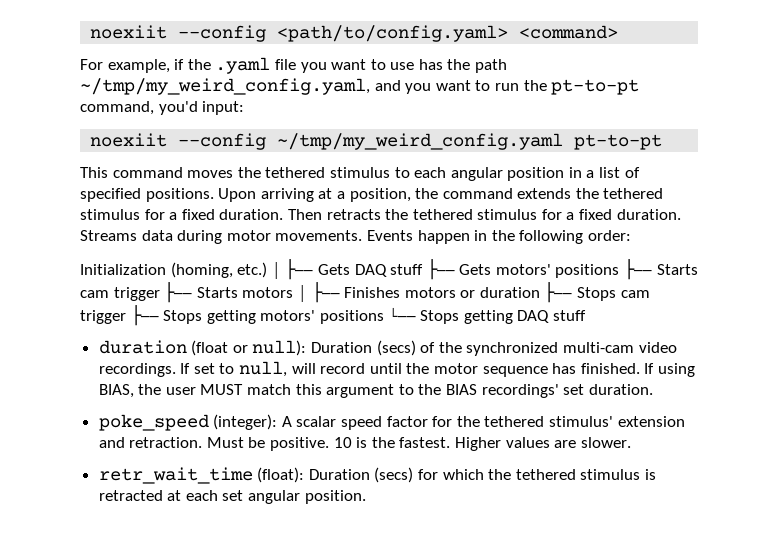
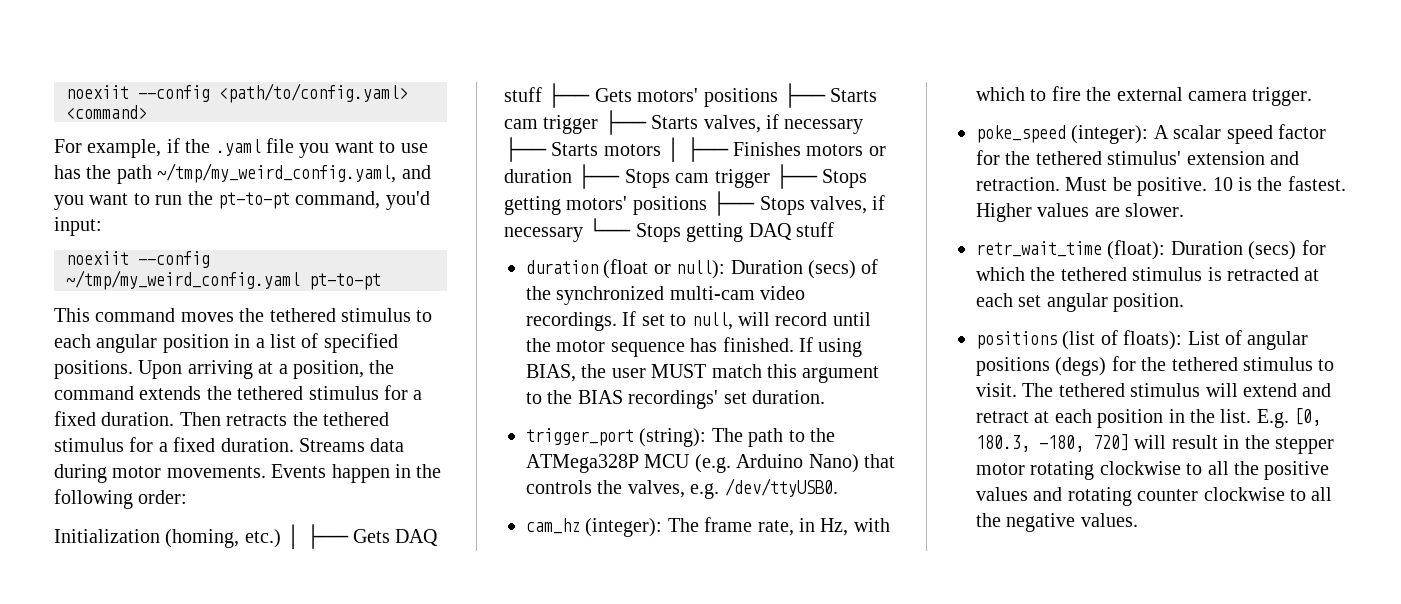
(238, 292) none -> [703,114,864,134] [504,137,599,162] valves, if necessary ├── Starts
(384, 317) none -> [712,191,886,216] [504,227,583,242] ├── Stops valves, if necessary
(653, 389) none -> [526,428,835,447] [526,454,895,473] [526,478,838,499] [526,517,890,537] [976,86,1313,106] // trigger_port (string): The path to the ATMega328P MCU (e.g. Arduino Nano) that controls the valves, e.g. /dev/ttyUSB0. // cam_hz (integer): The frame rate, in Hz, with which to fire the external camera trigger.
(366, 497) none -> [976,330,1309,350] [976,356,1335,376] [976,383,1332,397] [976,408,1322,428] [976,434,1334,454] [976,461,1330,480] [976,487,1333,506] [976,513,1138,532] // positions (list of floats): List of angular positions (degs) for the tethered stimulus to visit. The tethered stimulus will extend and retract at each position in the list. E.g. [0, 180.3, -180, 720] will result in the stepper motor rotating clockwise to all the positive values and rotating counter clockwise to all the negative values.

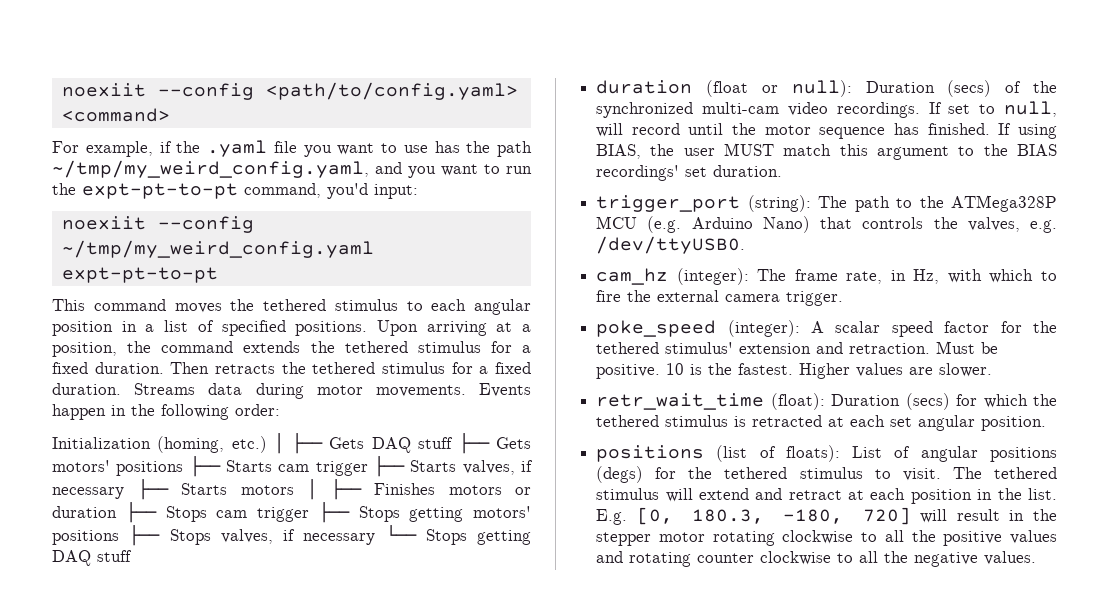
[218,192,290,209] pt-to-pt -> [82,183,238,199] expt-pt-to-pt
[309,273,381,290] pt-to-pt -> [61,267,218,283] expt-pt-to-pt

